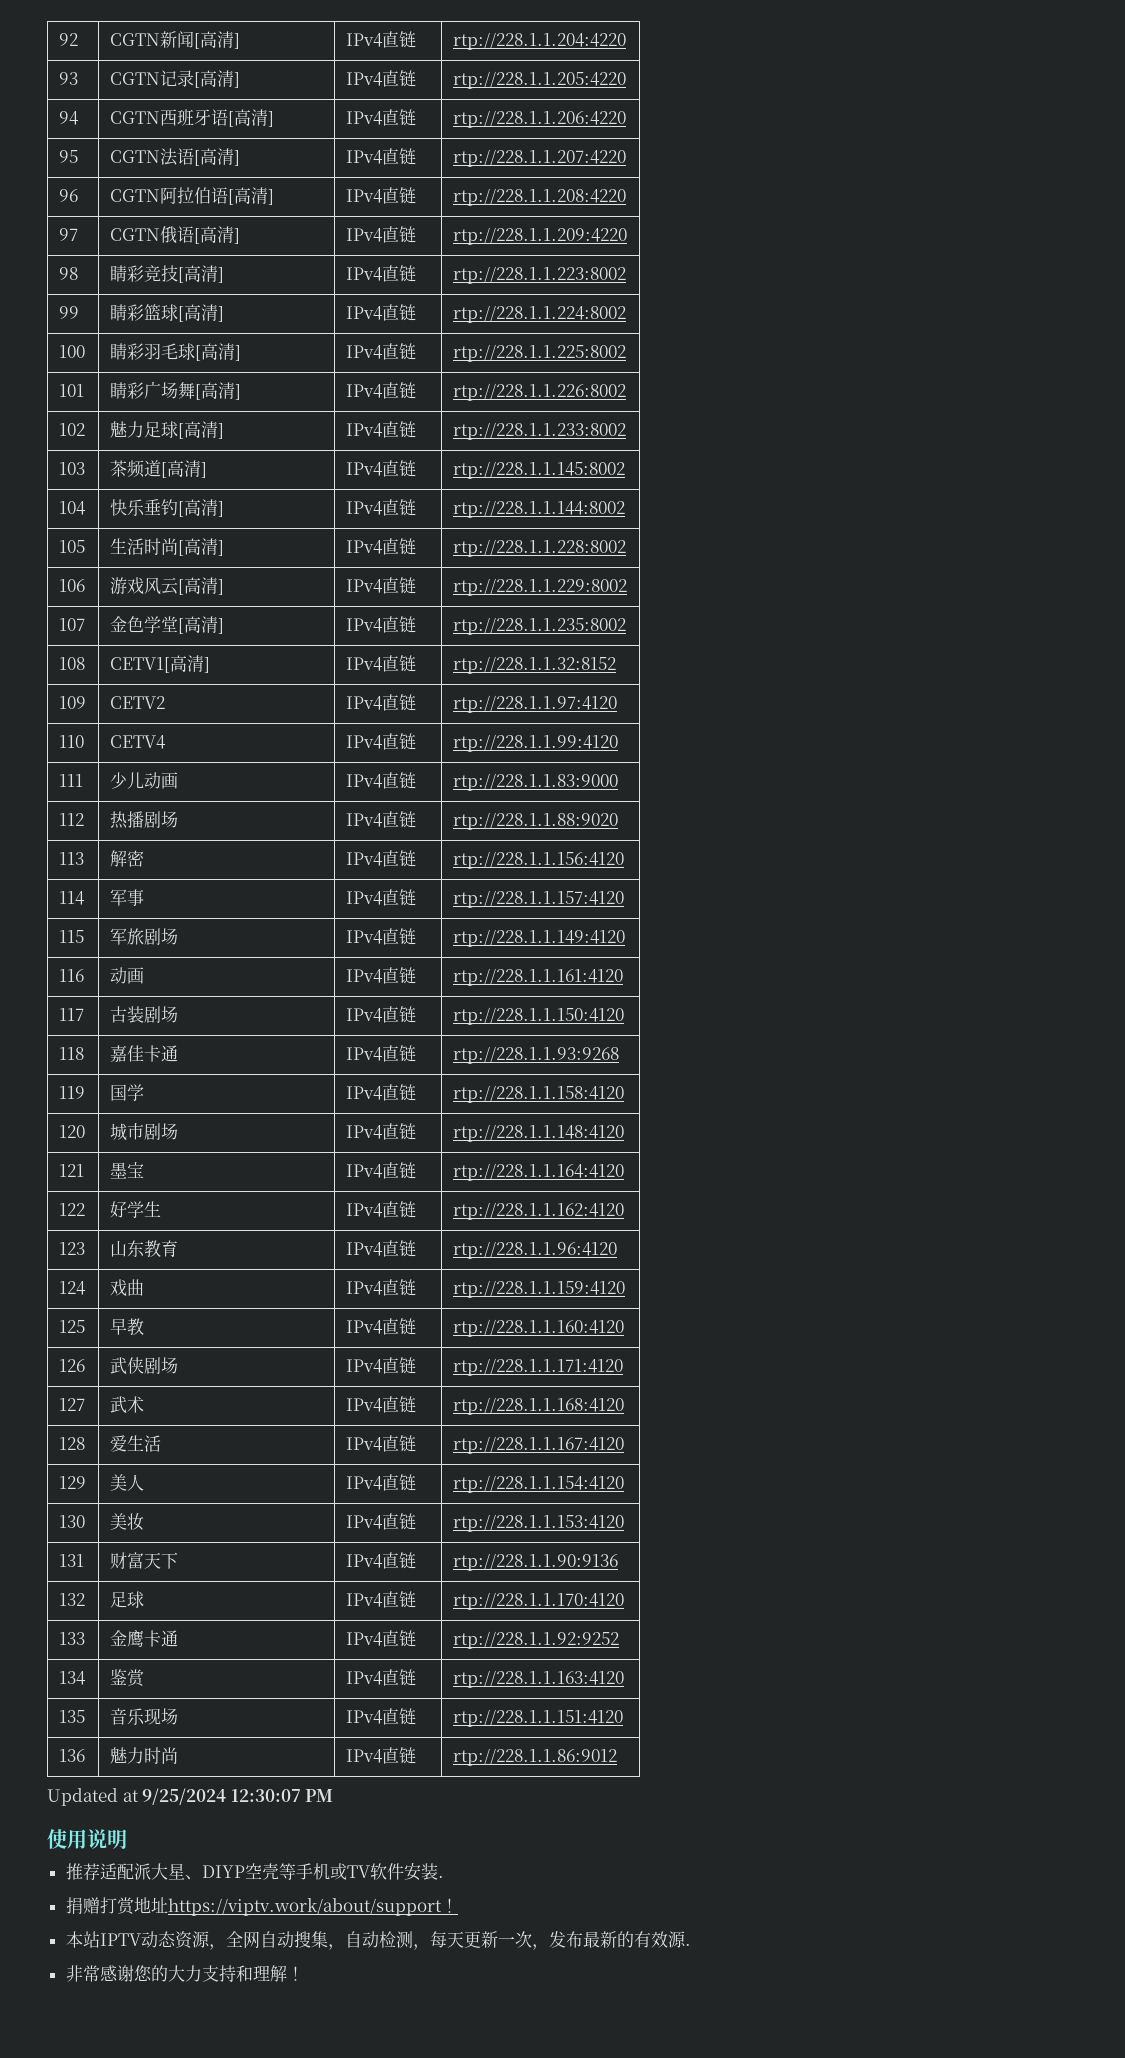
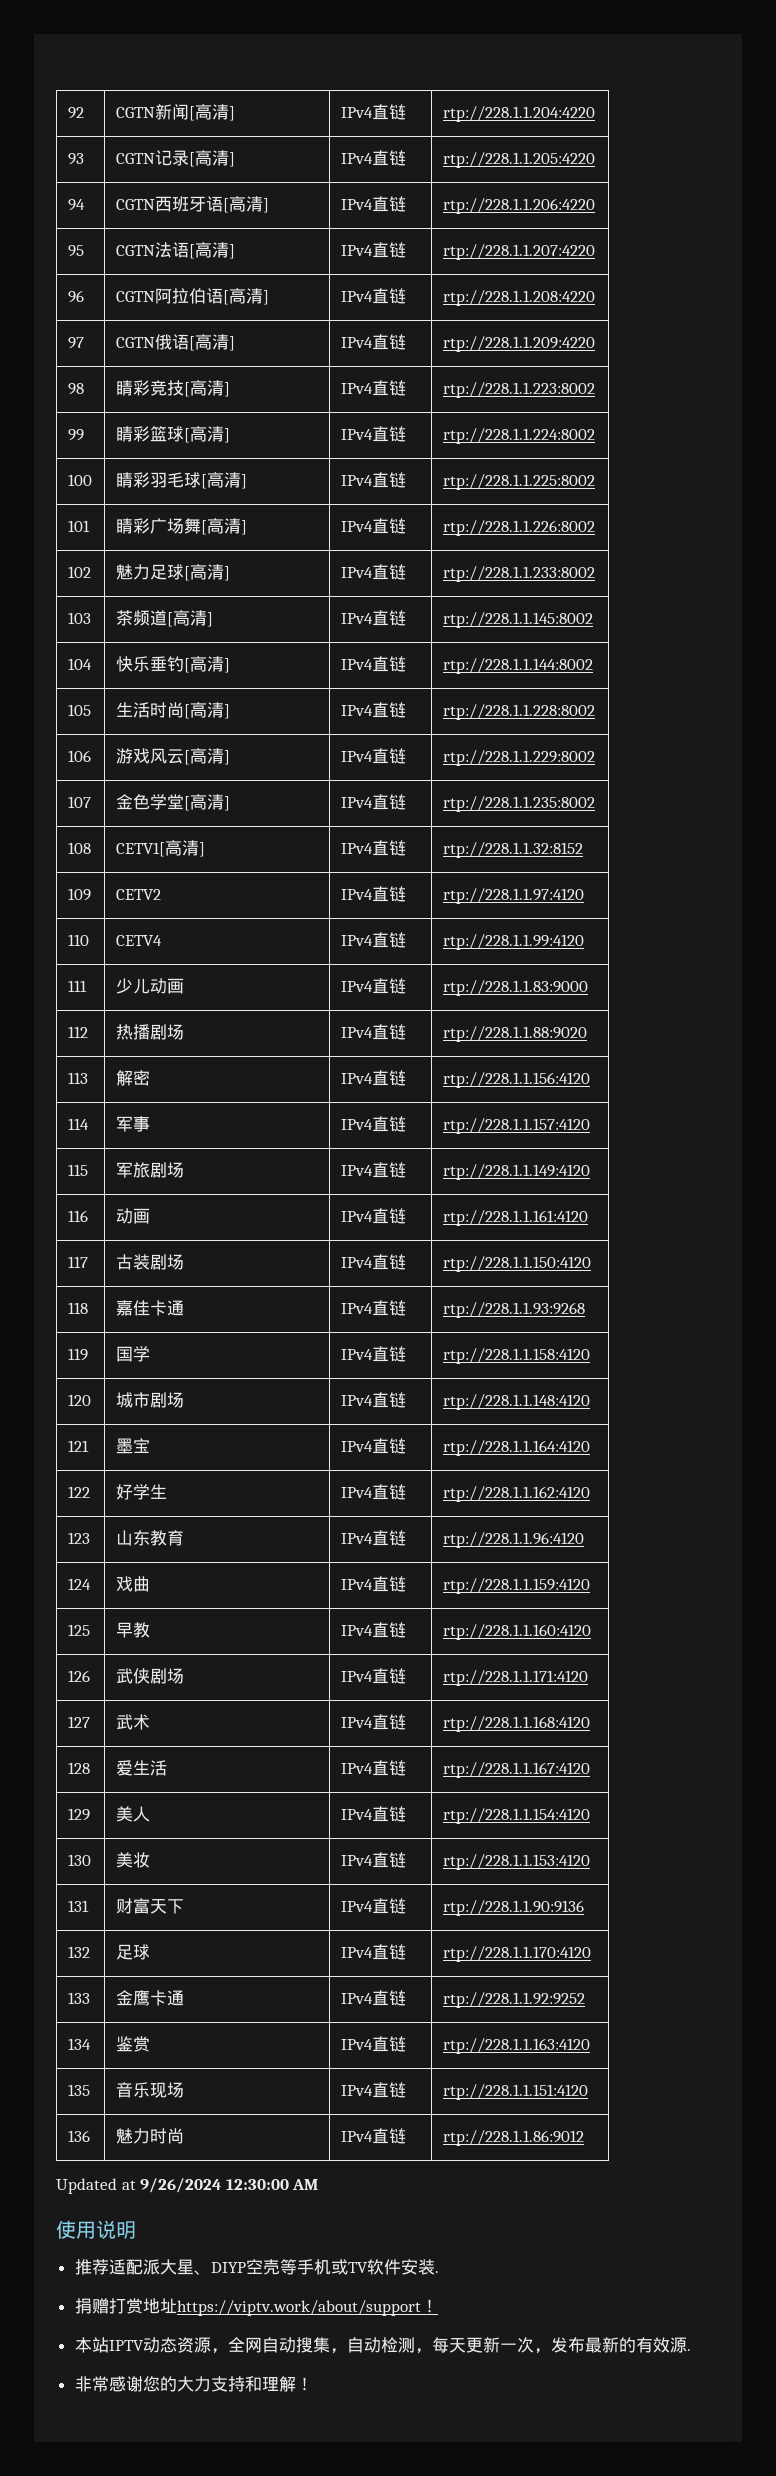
[142,1788,334,1805] 9/25/2024 12:30:07 PM -> [140,2178,319,2193] 9/26/2024 12:30:00 AM

